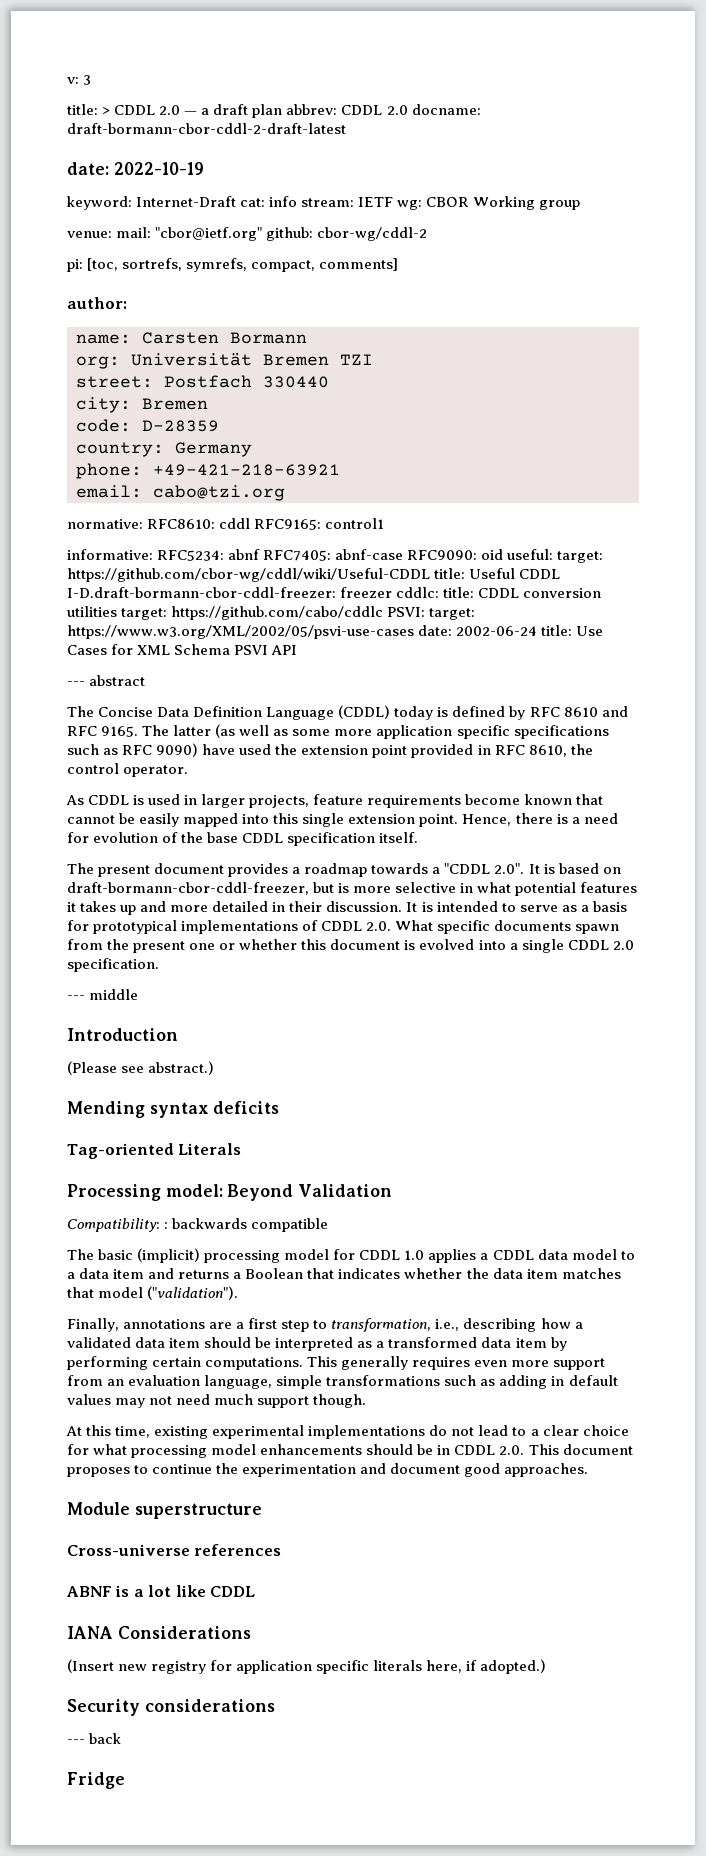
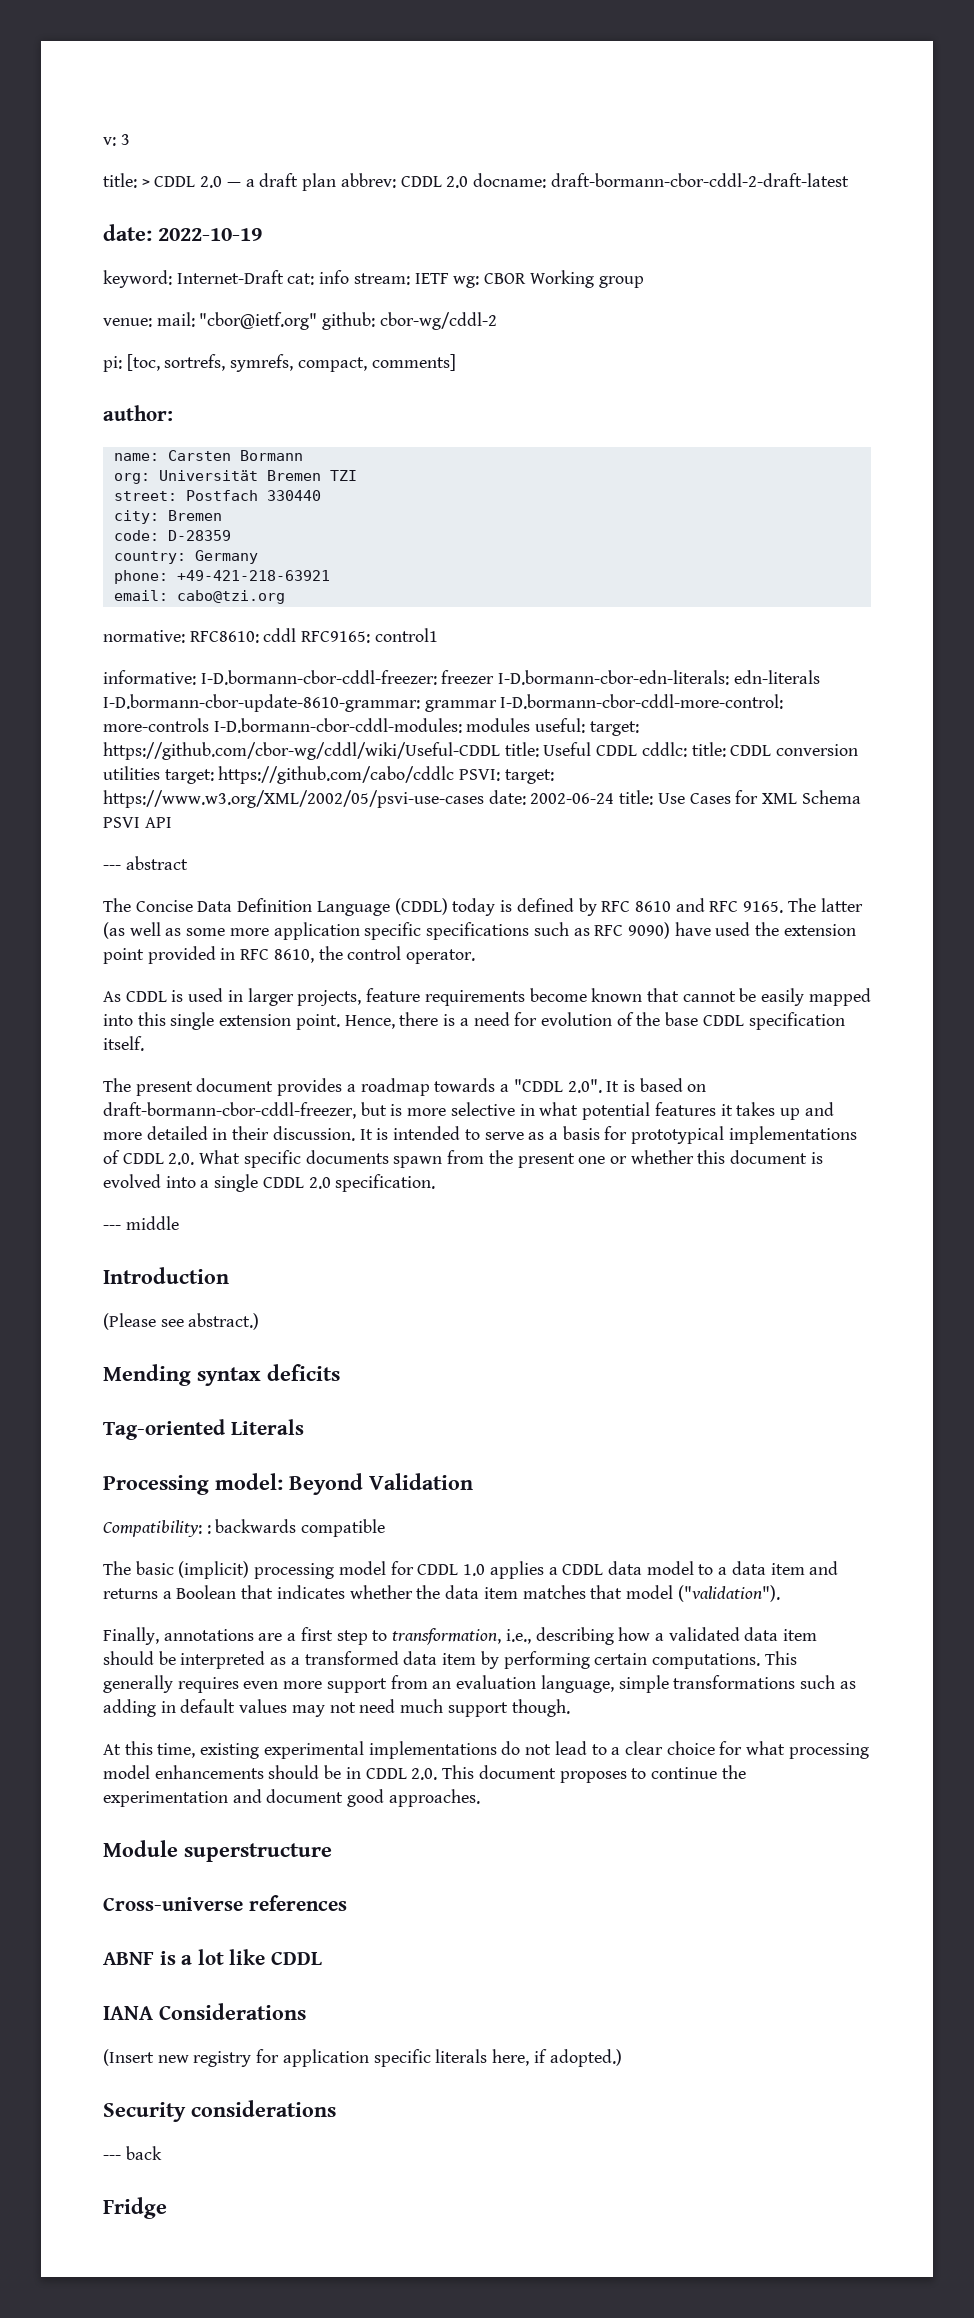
[157,549,504,561] RFC5234: abnf RFC7405: abnf-case RFC9090: oid -> [200,670,820,685] [103,694,784,712] [103,718,531,733] I-D.bormann-cbor-cddl-freezer: freezer I-D.bormann-cbor-edn-literals: edn-literals I-D.bormann-cbor-update-8610-grammar: grammar I-D.bormann-cbor-cddl-more-control: more-controls I-D.bormann-cbor-cddl-modules: modules
[67,587,393,598] I-D.draft-bormann-cbor-cddl-freezer: freezer -> (638, 750) none

